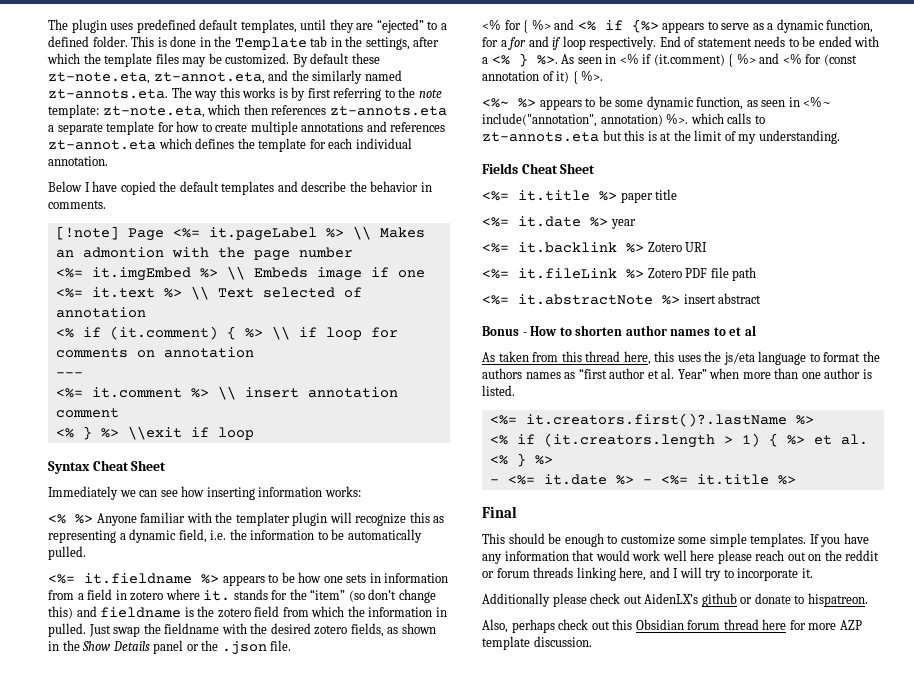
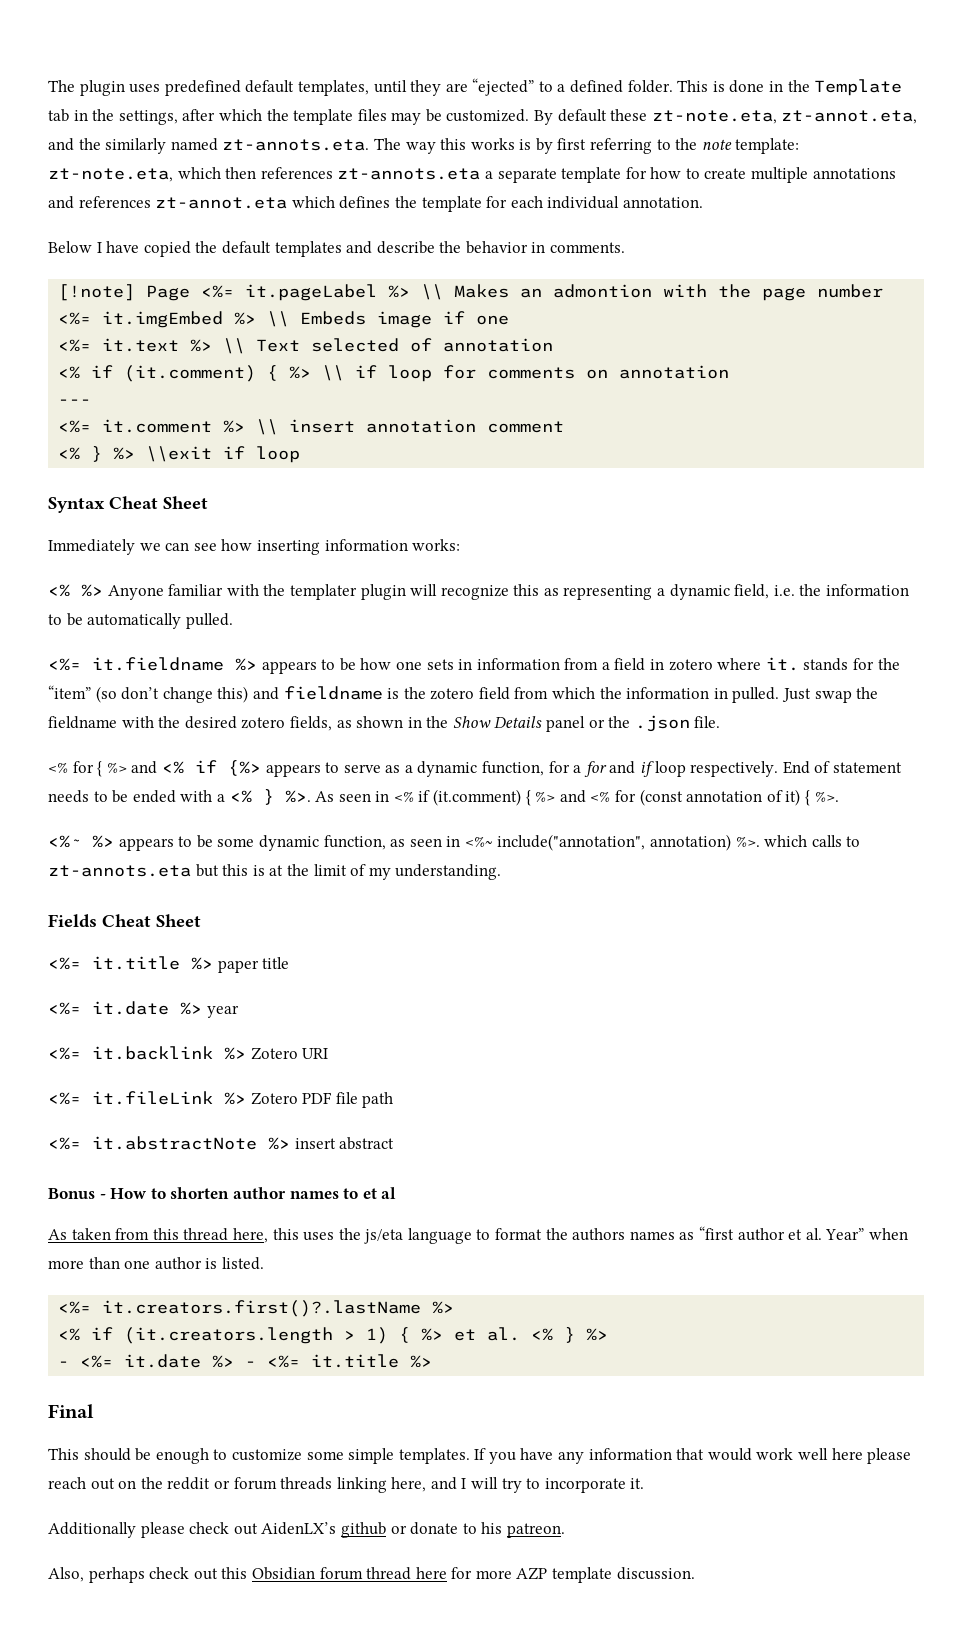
[807,593,868,607] hispatreon. -> [481,1522,565,1538] his patreon.

